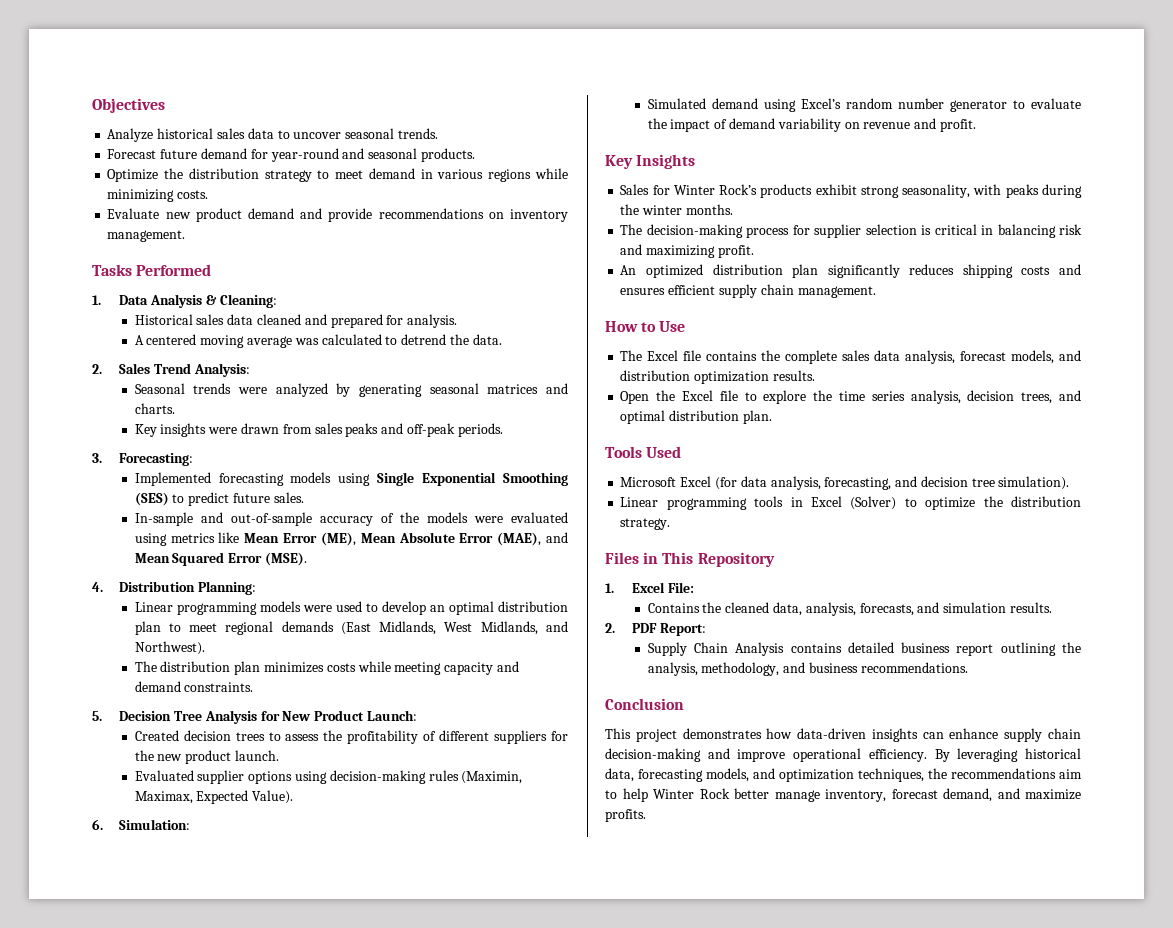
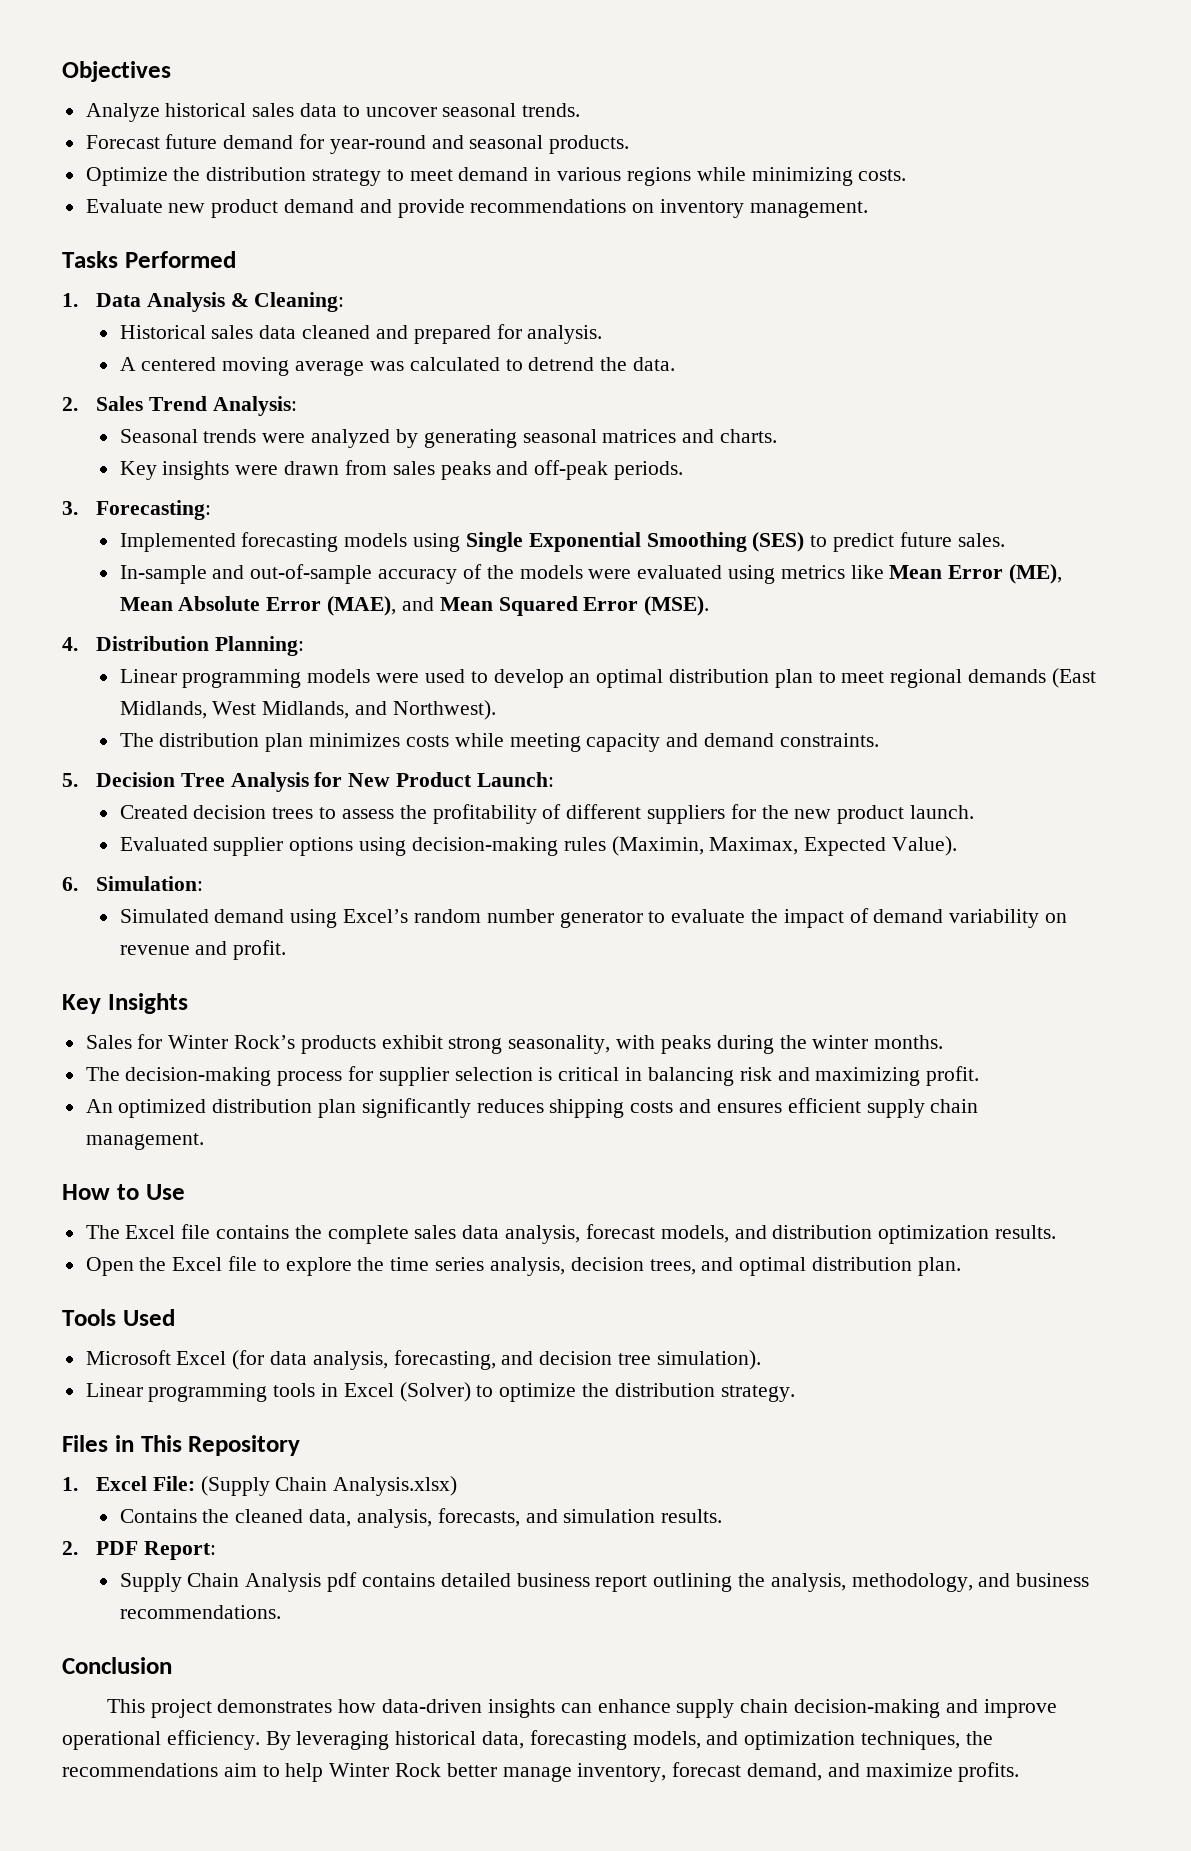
(695, 587) none -> [200,1476,458,1496] (Supply Chain Analysis.xlsx)
(785, 649) none -> [327,1572,358,1592] pdf

